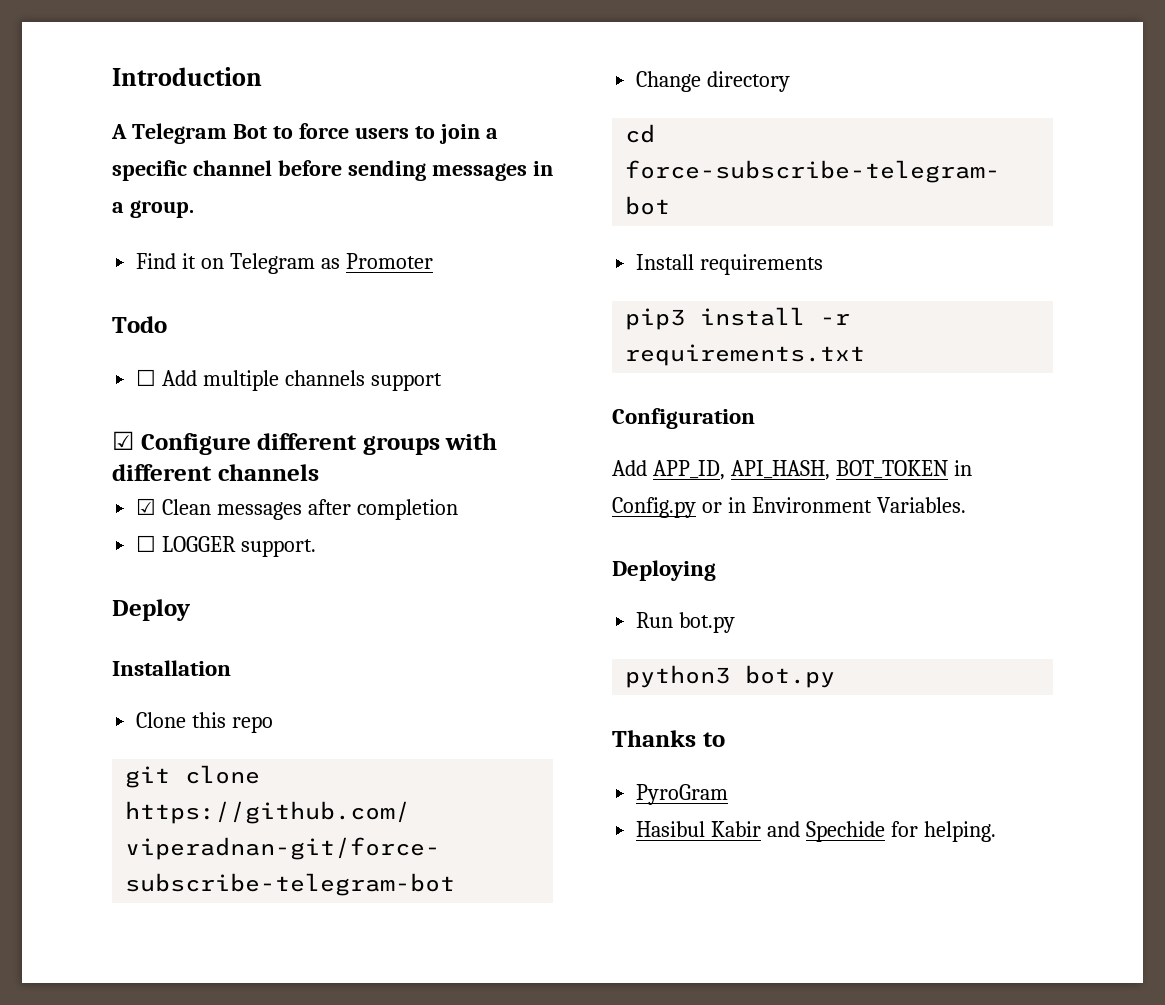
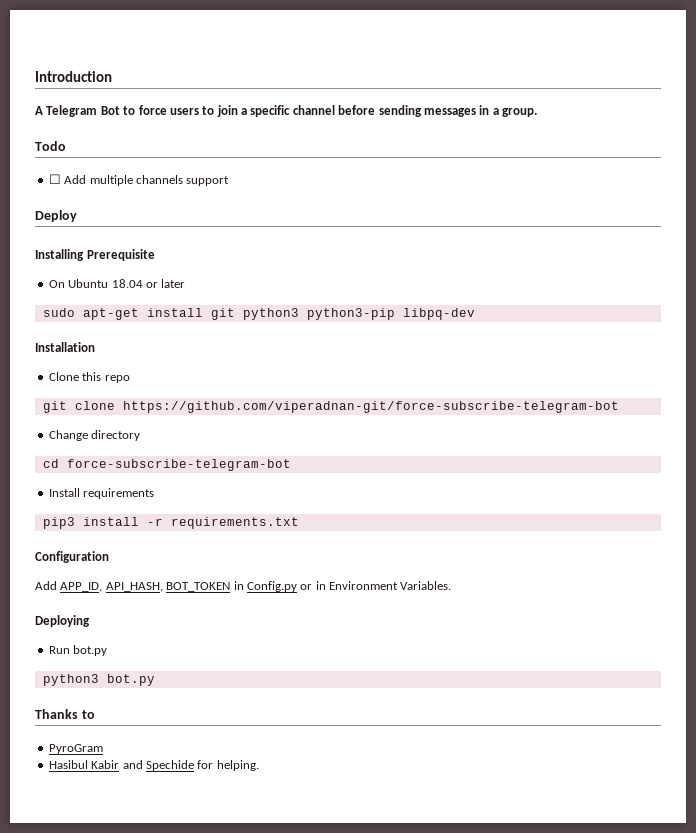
[136,253,433,274] // Find it on Telegram as Promoter -> (537, 112) none
[112,431,498,455] [112,464,319,481] [136,498,458,520] [136,535,317,557] [112,599,191,621] ☑ Configure different groups with different channels // ☑ Clean messages after completion // ☐ LOGGER support. // Deploy -> [35,210,77,222] [35,249,155,261] [48,279,186,288] [42,308,475,320] Deploy // Installing Prerequisite // On Ubuntu 18.04 or later // sudo apt-get install git python3 python3-pip libpq-dev

